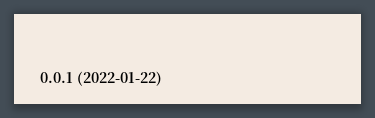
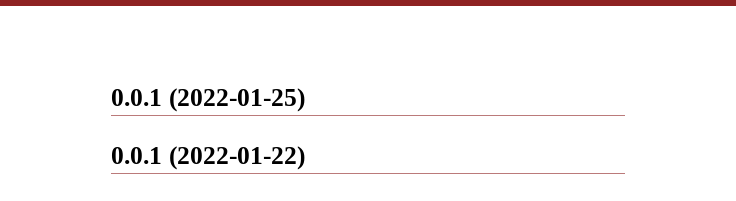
[40,72,73,83] 0.0.1 -> [111,88,305,112] [111,147,162,164] 0.0.1 (2022-01-25) // 0.0.1

